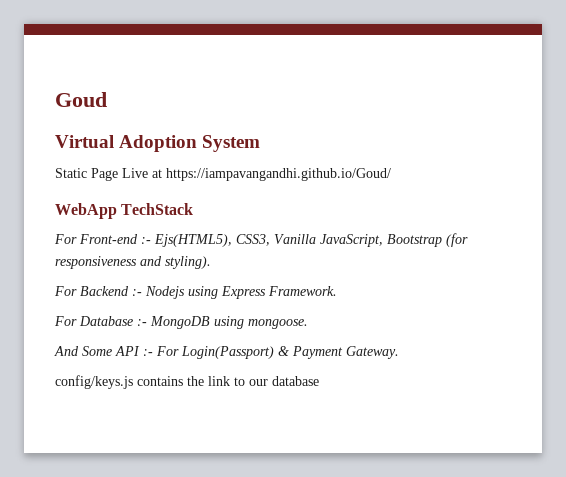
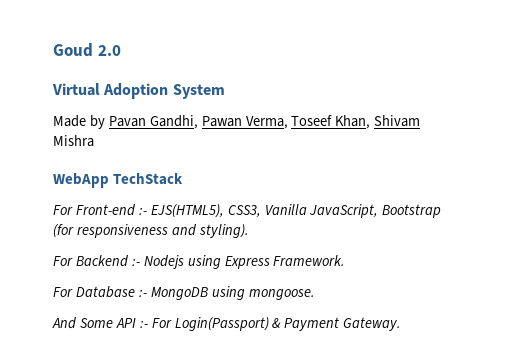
(107, 99) none -> [97,45,121,56] 2.0
[55,168,391,181] Static Page Live at https://iampavangandhi.github.io/Goud/ -> [53,115,421,129] [53,135,94,147] Made by Pavan Gandhi, Pawan Verma, Toseef Khan, Shivam Mishra
[154,234,232,247] Ejs(HTML5), -> [150,204,224,218] EJS(HTML5),
[55,375,319,389] // config/keys.js contains the link to our database -> (402, 324) none

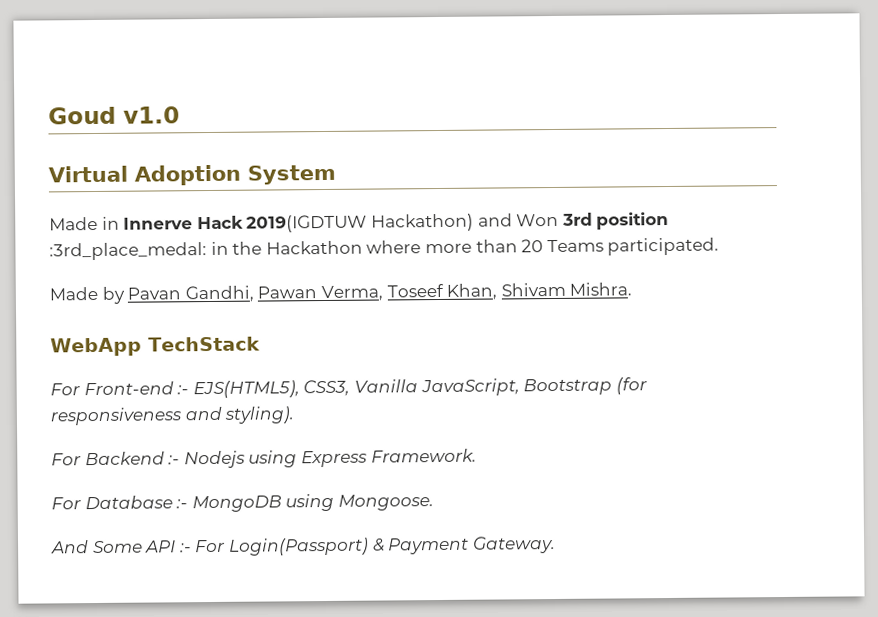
[97,45,121,56] 2.0 -> [123,106,180,124] v1.0
(225, 91) none -> [49,211,670,233] [49,237,720,261] // Made in Innerve Hack 2019(IGDTUW Hackathon) and Won 3rd position :3rd_place_medal: in the Hackathon where more than 20 Teams participated.
[53,135,94,147] Mishra -> [569,282,633,296] Mishra.
[248,289,315,300] mongoose. -> [337,494,434,511] Mongoose.

